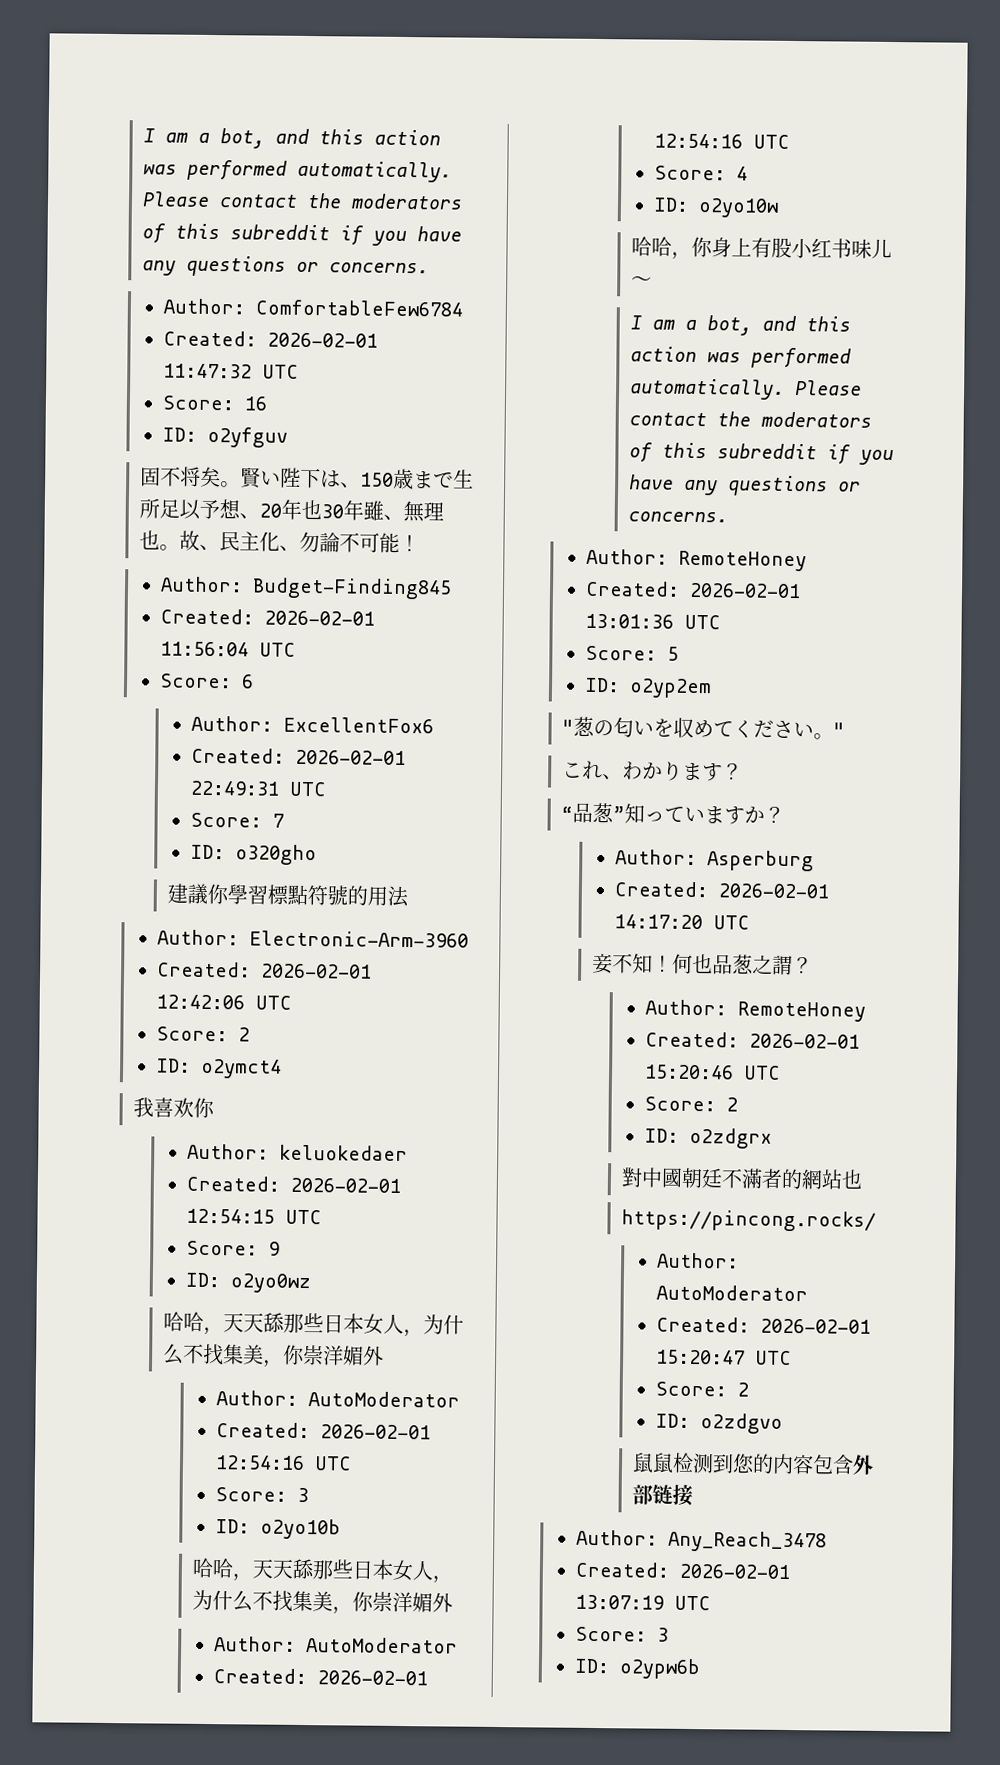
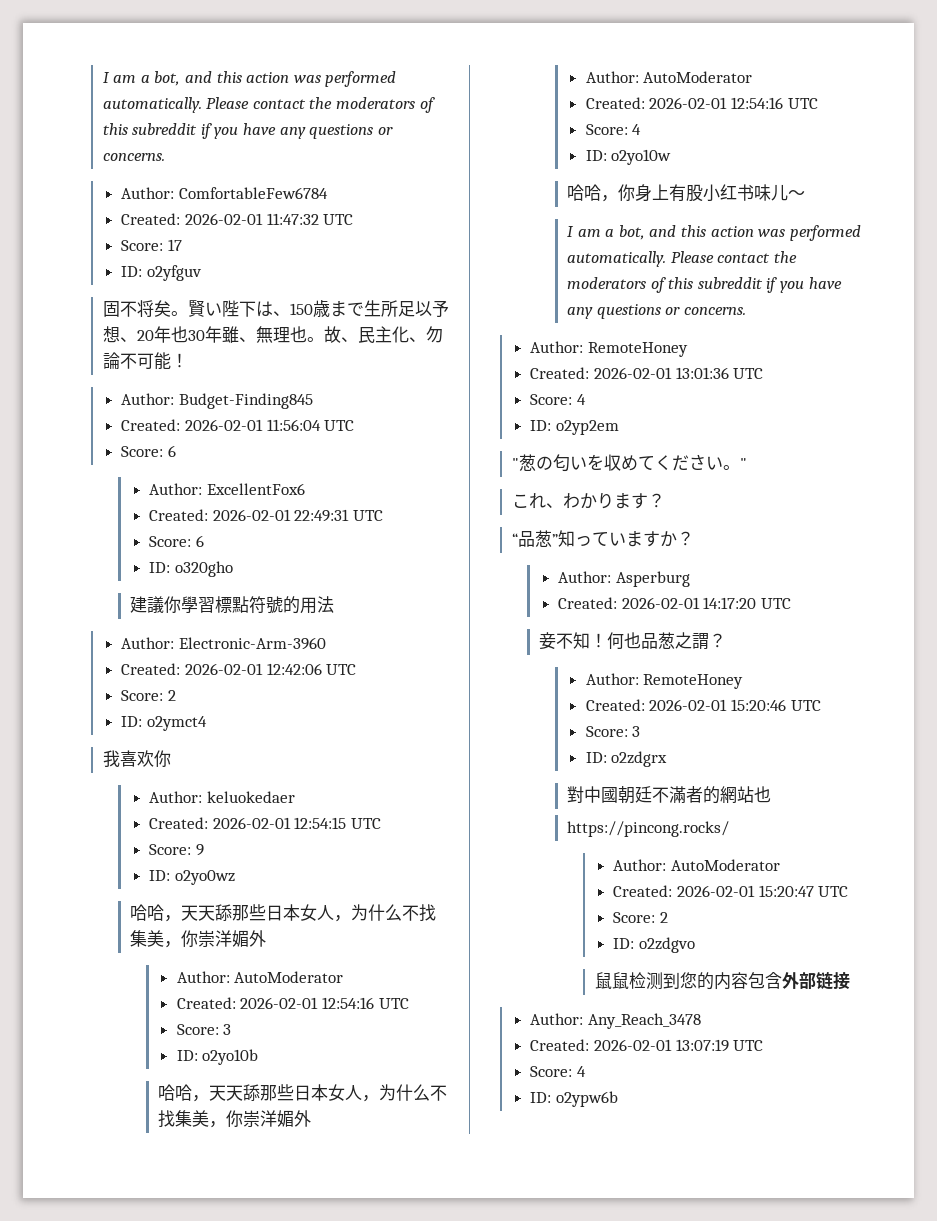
[244,396,268,411] 16 -> [167,239,182,251] 17
[272,813,285,828] 7 -> [195,535,204,547] 6
[667,646,680,661] 5 -> [576,394,586,405] 4
[726,1097,739,1112] 2 -> [632,726,641,737] 3
[657,1627,670,1642] 3 -> [576,1066,586,1077] 4

